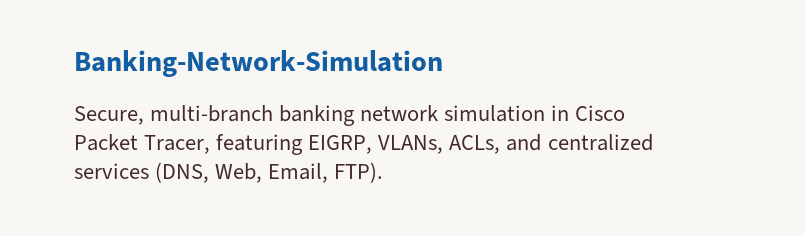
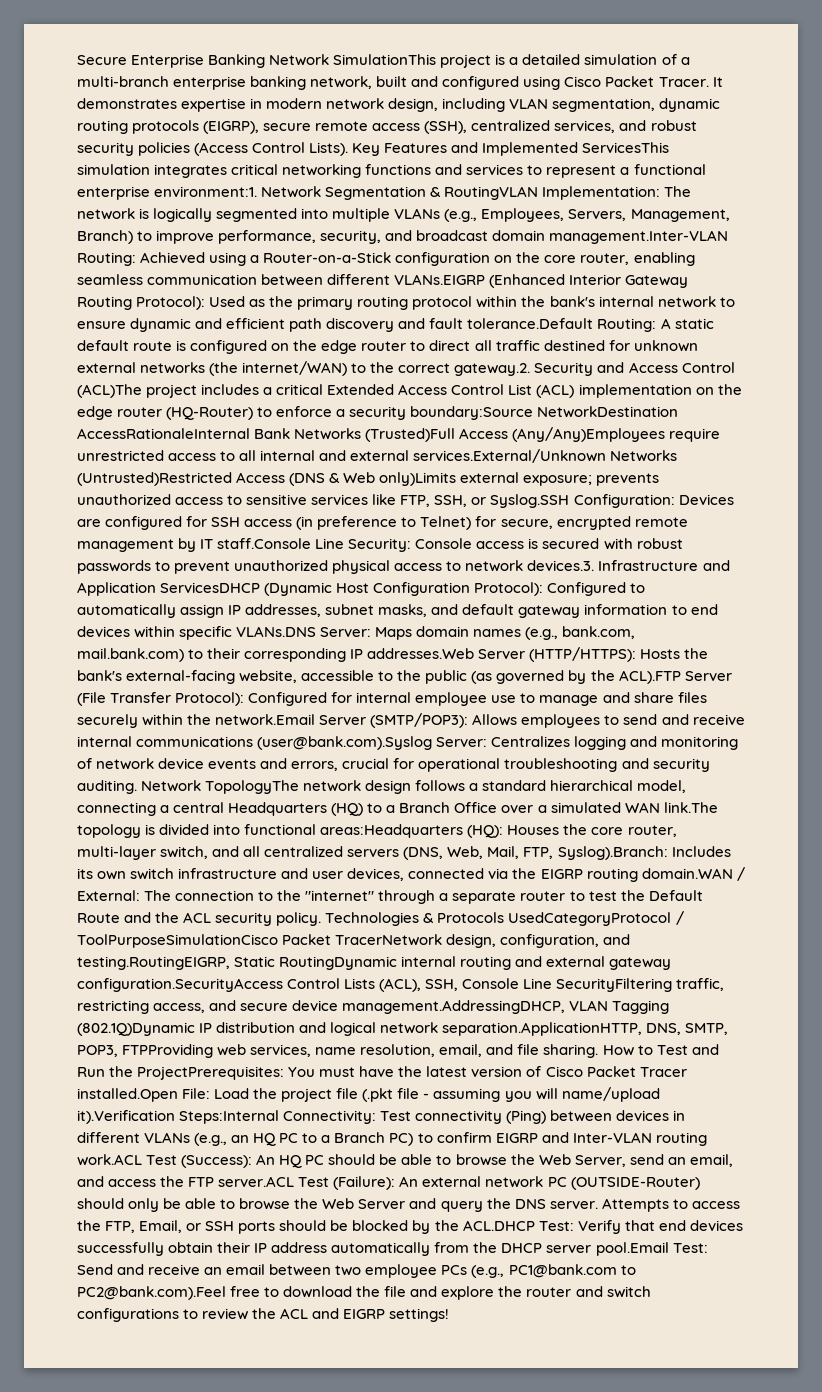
[74,50,443,77] [74,105,626,126] [74,134,653,155] [74,162,384,183] Banking-Network-Simulation // Secure, multi-branch banking network simulation in Cisco Packet Tracer, featuring EIGRP, VLANs, ACLs, and centralized services (DNS, Web, Email, FTP). -> [77,54,690,68] [77,76,723,90] [77,98,721,112] [77,120,697,134] [77,142,670,156] [77,164,706,178] [77,186,692,200] [77,208,730,222] [77,230,729,244] [77,252,695,266] [77,274,689,288] [77,296,735,310] [77,318,714,332] [77,340,698,354] [77,361,735,376] [77,384,742,398] [77,406,679,420] [77,427,721,442] [77,449,678,463] [77,472,660,486] [77,494,734,508] [77,516,688,530] [77,538,683,552] [77,560,730,574] [77,582,646,596] [77,604,718,618] [77,626,636,640] [77,647,709,662] [77,670,732,684] [77,692,707,706] [77,713,745,728] [77,736,739,750] [77,758,710,772] [77,780,687,794] [77,802,718,816] [77,824,677,838] [77,846,731,860] [77,867,745,882] [77,890,703,904] [77,911,684,926] [77,934,631,948] [77,956,672,970] [77,978,725,992] [77,1000,670,1014] [77,1022,729,1036] [77,1044,719,1058] [77,1066,687,1080] [77,1087,660,1102] [77,1110,686,1124] [77,1132,707,1146] [77,1154,733,1168] [77,1176,700,1190] [77,1198,740,1212] [77,1220,743,1234] [77,1242,708,1256] [77,1264,636,1278] [77,1286,651,1300] [77,1308,450,1322] Secure Enterprise Banking Network SimulationThis project is a detailed simulation of a multi-branch enterprise banking network, built and configured using Cisco Packet Tracer. It demonstrates expertise in modern network design, including VLAN segmentation, dynamic routing protocols (EIGRP), secure remote access (SSH), centralized services, and robust security policies (Access Control Lists). Key Features and Implemented ServicesThis simulation integrates critical networking functions and services to represent a functional enterprise environment:1. Network Segmentation & RoutingVLAN Implementation: The network is logically segmented into multiple VLANs (e.g., Employees, Servers, Management, Branch) to improve performance, security, and broadcast domain management.Inter-VLAN Routing: Achieved using a Router-on-a-Stick configuration on the core router, enabling seamless communication between different VLANs.EIGRP (Enhanced Interior Gateway Routing Protocol): Used as the primary routing protocol within the bank's internal network to ensure dynamic and efficient path discovery and fault tolerance.Default Routing: A static default route is configured on the edge router to direct all traffic destined for unknown external networks (the internet/WAN) to the correct gateway.2. Security and Access Control (ACL)The project includes a critical Extended Access Control List (ACL) implementation on the edge router (HQ-Router) to enforce a security boundary:Source NetworkDestination AccessRationaleInternal Bank Networks (Trusted)Full Access (Any/Any)Employees require unrestricted access to all internal and external services.External/Unknown Networks (Untrusted)Restricted Access (DNS & Web only)Limits external exposure; prevents unauthorized access to sensitive services like FTP, SSH, or Syslog.SSH Configuration: Devices are configured for SSH access (in preference to Telnet) for secure, encrypted remote management by IT staff.Console Line Security: Console access is secured with robust passwords to prevent unauthorized physical access to network devices.3. Infrastructure and Application ServicesDHCP (Dynamic Host Configuration Protocol): Configured to automatically assign IP addresses, subnet masks, and default gateway information to end devices within specific VLANs.DNS Server: Maps domain names (e.g., bank.com, mail.bank.com) to their corresponding IP addresses.Web Server (HTTP/HTTPS): Hosts the bank's external-facing website, accessible to the public (as governed by the ACL).FTP Server (File Transfer Protocol): Configured for internal employee use to manage and share files securely within the network.Email Server (SMTP/POP3): Allows employees to send and receive internal communications (user@bank.com).Syslog Server: Centralizes logging and monitoring of network device events and errors, crucial for operational troubleshooting and security auditing. Network TopologyThe network design follows a standard hierarchical model, connecting a central Headquarters (HQ) to a Branch Office over a simulated WAN link.The topology is divided into functional areas:Headquarters (HQ): Houses the core router, multi-layer switch, and all centralized servers (DNS, Web, Mail, FTP, Syslog).Branch: Includes its own switch infrastructure and user devices, connected via the EIGRP routing domain.WAN / External: The connection to the "internet" through a separate router to test the Default Route and the ACL security policy. Technologies & Protocols UsedCategoryProtocol / ToolPurposeSimulationCisco Packet TracerNetwork design, configuration, and testing.RoutingEIGRP, Static RoutingDynamic internal routing and external gateway configuration.SecurityAccess Control Lists (ACL), SSH, Console Line SecurityFiltering traffic, restricting access, and secure device management.AddressingDHCP, VLAN Tagging (802.1Q)Dynamic IP distribution and logical network separation.ApplicationHTTP, DNS, SMTP, POP3, FTPProviding web services, name resolution, email, and file sharing. How to Test and Run the ProjectPrerequisites: You must have the latest version of Cisco Packet Tracer installed.Open File: Load the project file (.pkt file - assuming you will name/upload it).Verification Steps:Internal Connectivity: Test connectivity (Ping) between devices in different VLANs (e.g., an HQ PC to a Branch PC) to confirm EIGRP and Inter-VLAN routing work.ACL Test (Success): An HQ PC should be able to browse the Web Server, send an email, and access the FTP server.ACL Test (Failure): An external network PC (OUTSIDE-Router) should only be able to browse the Web Server and query the DNS server. Attempts to access the FTP, Email, or SSH ports should be blocked by the ACL.DHCP Test: Verify that end devices successfully obtain their IP address automatically from the DHCP server pool.Email Test: Send and receive an email between two employee PCs (e.g., PC1@bank.com to PC2@bank.com).Feel free to download the file and explore the router and switch configurations to review the ACL and EIGRP settings!

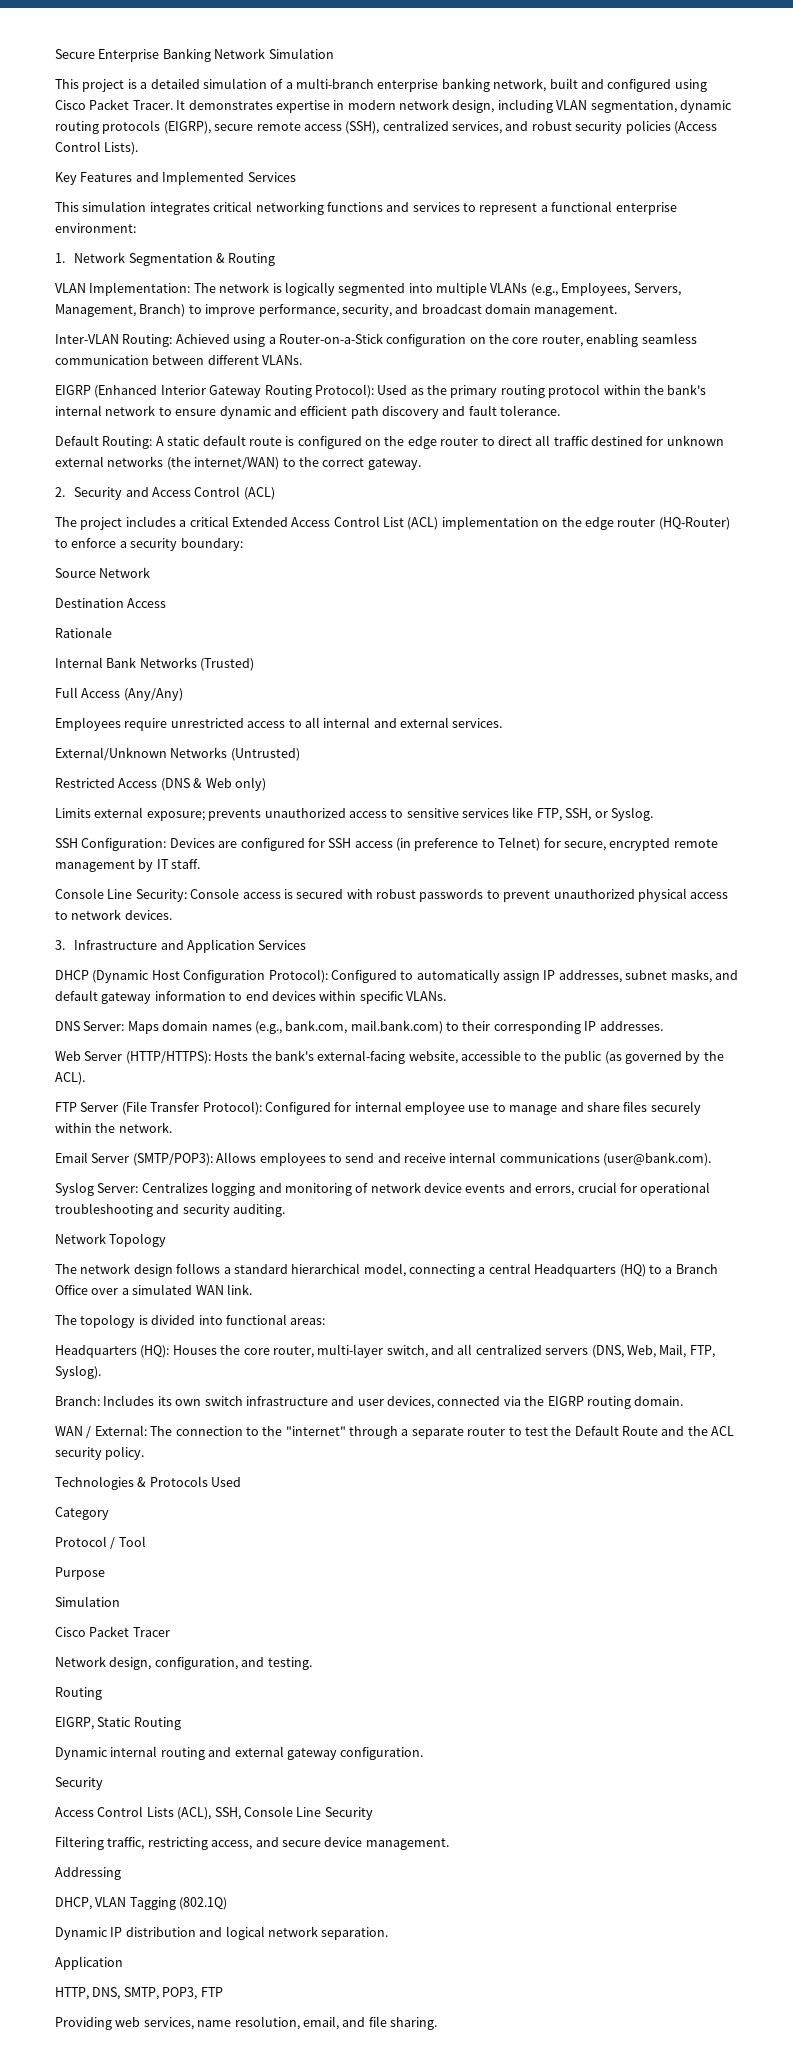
[333,54,437,65] SimulationThis -> [268,48,334,59] [55,79,79,89] Simulation // This
(349, 149) none -> (139, 148) //
[582,142,670,153] ServicesThis -> [247,172,296,182] [55,202,79,212] Services // This
[154,186,258,197] environment:1. -> [55,223,136,233] [55,253,65,263] environment: // 1.
[444,186,539,200] RoutingVLAN -> [228,253,276,266] [55,283,86,293] Routing // VLAN
[549,230,729,244] management.Inter-VLAN -> [534,305,618,317] [55,334,119,344] management. // Inter-VLAN
[394,274,486,285] VLANs.EIGRP -> [262,355,303,365] [55,385,91,395] VLANs. // EIGRP
[467,318,594,329] tolerance.Default -> [500,405,561,416] [55,435,99,446] tolerance. // Default
[454,363,531,376] gateway.2. -> [367,458,421,470] [55,487,65,497] gateway. // 2.
[77,384,142,398] (ACL)The -> [243,487,275,500] [55,517,77,527] (ACL) // The
[410,406,679,420] [77,427,666,442] boundary:Source NetworkDestination AccessRationaleInternal Bank Networks (Trusted)Full Access (Any/Any)Employees -> [180,538,243,551] [55,567,151,578] [55,598,167,608] [55,627,112,638] [55,657,255,671] [55,687,183,701] [55,717,121,731] boundary: // Source Network // Destination Access // Rationale // Internal Bank Networks (Trusted) // Full Access (Any/Any) // Employees
[413,449,678,463] [77,472,232,486] services.External/Unknown Networks (Untrusted)Restricted -> [452,718,503,728] [55,747,300,761] [55,778,115,788] services. // External/Unknown Networks (Untrusted) // Restricted
[379,472,457,486] only)Limits -> [234,777,266,791] [55,808,91,818] only) // Limits
[490,494,570,508] Syslog.SSH -> [610,807,653,821] [55,838,78,848] Syslog. // SSH
[217,538,312,549] staff.Console -> [171,859,201,869] [55,888,104,899] staff. // Console
[527,560,595,571] devices.3. -> [124,910,172,920] [55,940,65,950] devices. // 3.
[160,582,261,593] ServicesDHCP -> [258,940,307,950] [55,970,89,980] Services // DHCP
[236,626,317,637] VLANs.DNS -> [406,991,446,1001] [55,1021,80,1031] VLANs. // DNS
[367,648,475,659] addresses.Web -> [599,1021,663,1031] [55,1051,81,1061] addresses. // Web
[618,670,681,684] ACL).FTP -> [55,1072,85,1085] [55,1102,77,1112] ACL). // FTP
[215,714,316,726] network.Email -> [118,1122,172,1133] [55,1152,88,1163] network. // Email
[257,736,433,750] (user@bank.com).Syslog -> [603,1152,712,1166] [55,1182,94,1196] (user@bank.com). // Syslog
[141,780,300,794] Network TopologyThe -> [55,1233,167,1247] [55,1264,77,1274] // Network Topology // The
[663,802,718,813] link.The -> [226,1284,252,1295] [55,1315,77,1325] link. // The
[320,824,464,838] areas:Headquarters -> [290,1318,326,1325] [55,1345,137,1358] areas: // Headquarters
[557,846,668,860] Syslog).Branch: -> [55,1365,101,1379] [55,1396,100,1406] Syslog). // Branch:
[641,868,733,879] domain.WAN -> [634,1396,684,1406] [55,1426,83,1436] domain. // WAN
(322, 919) none -> (145, 1453) //
[508,911,684,926] [77,934,631,948] [77,956,398,970] UsedCategoryProtocol / ToolPurposeSimulationCisco Packet TracerNetwork design, configuration, and testing.RoutingEIGRP, Static RoutingDynamic -> [211,1477,242,1487] [55,1507,109,1520] [55,1536,146,1550] [55,1567,105,1580] [55,1596,120,1607] [55,1626,170,1637] [55,1656,312,1670] [55,1687,102,1700] [55,1717,181,1730] [55,1747,108,1760] Used // Category // Protocol / Tool // Purpose // Simulation // Cisco Packet Tracer // Network design, configuration, and testing. // Routing // EIGRP, Static Routing // Dynamic
[77,978,283,992] configuration.SecurityAccess -> [340,1747,424,1760] [55,1777,103,1790] [55,1807,94,1817] configuration. // Security // Access
[556,978,673,992] SecurityFiltering -> [324,1807,373,1820] [55,1836,104,1850] Security // Filtering
[342,1000,670,1014] [77,1022,195,1036] management.AddressingDHCP, VLAN Tagging (802.1Q)Dynamic -> [365,1838,449,1850] [55,1867,121,1880] [55,1897,228,1910] [55,1927,108,1940] management. // Addressing // DHCP, VLAN Tagging (802.1Q) // Dynamic
[442,1022,643,1036] separation.ApplicationHTTP, -> [321,1927,389,1940] [55,1956,123,1970] [55,1987,89,2000] separation. // Application // HTTP,
[122,1044,214,1058] FTPProviding -> [200,1987,223,1997] [55,2017,112,2030] FTP // Providing
[602,1044,719,1056] [77,1066,687,1080] [77,1087,660,1102] [77,1110,686,1124] [77,1132,707,1146] [77,1154,733,1168] [77,1176,700,1190] [77,1198,740,1212] [77,1220,743,1234] [77,1242,708,1256] [77,1264,636,1278] [77,1286,651,1300] [77,1308,450,1322] How to Test and Run the ProjectPrerequisites: You must have the latest version of Cisco Packet Tracer installed.Open File: Load the project file (.pkt file - assuming you will name/upload it).Verification Steps:Internal Connectivity: Test connectivity (Ping) between devices in different VLANs (e.g., an HQ PC to a Branch PC) to confirm EIGRP and Inter-VLAN routing work.ACL Test (Success): An HQ PC should be able to browse the Web Server, send an email, and access the FTP server.ACL Test (Failure): An external network PC (OUTSIDE-Router) should only be able to browse the Web Server and query the DNS server. Attempts to access the FTP, Email, or SSH ports should be blocked by the ACL.DHCP Test: Verify that end devices successfully obtain their IP address automatically from the DHCP server pool.Email Test: Send and receive an email between two employee PCs (e.g., PC1@bank.com to PC2@bank.com).Feel free to download the file and explore the router and switch configurations to review the ACL and EIGRP settings! -> (437, 2023) none

